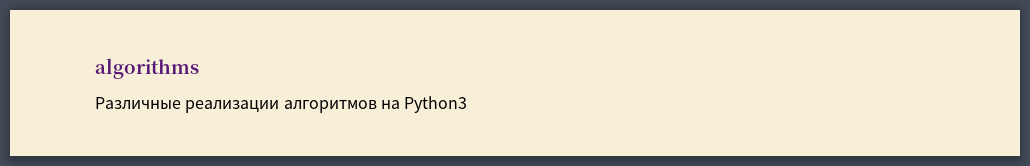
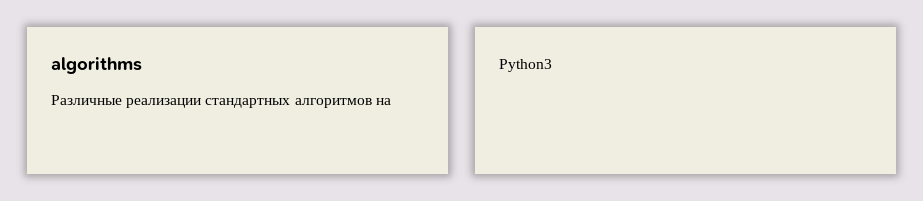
(280, 106) none -> [205,98,291,108] стандартных

